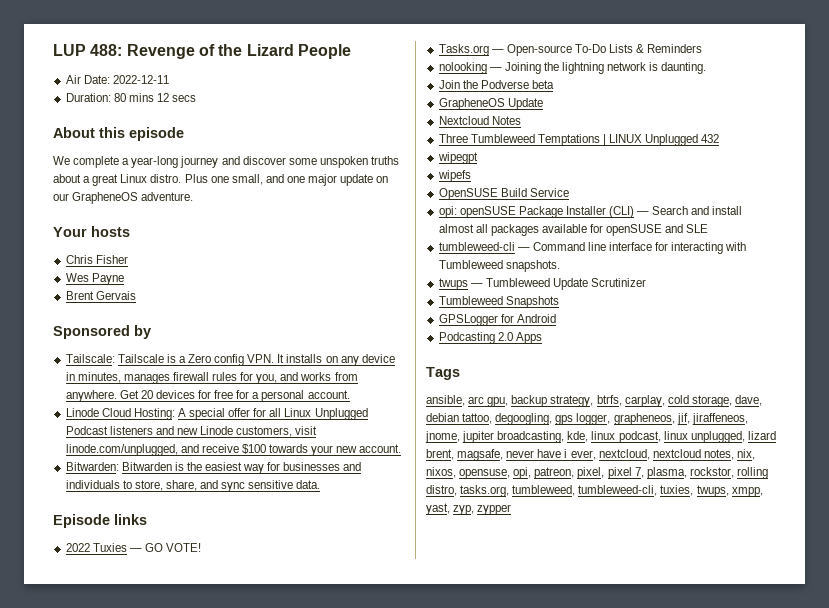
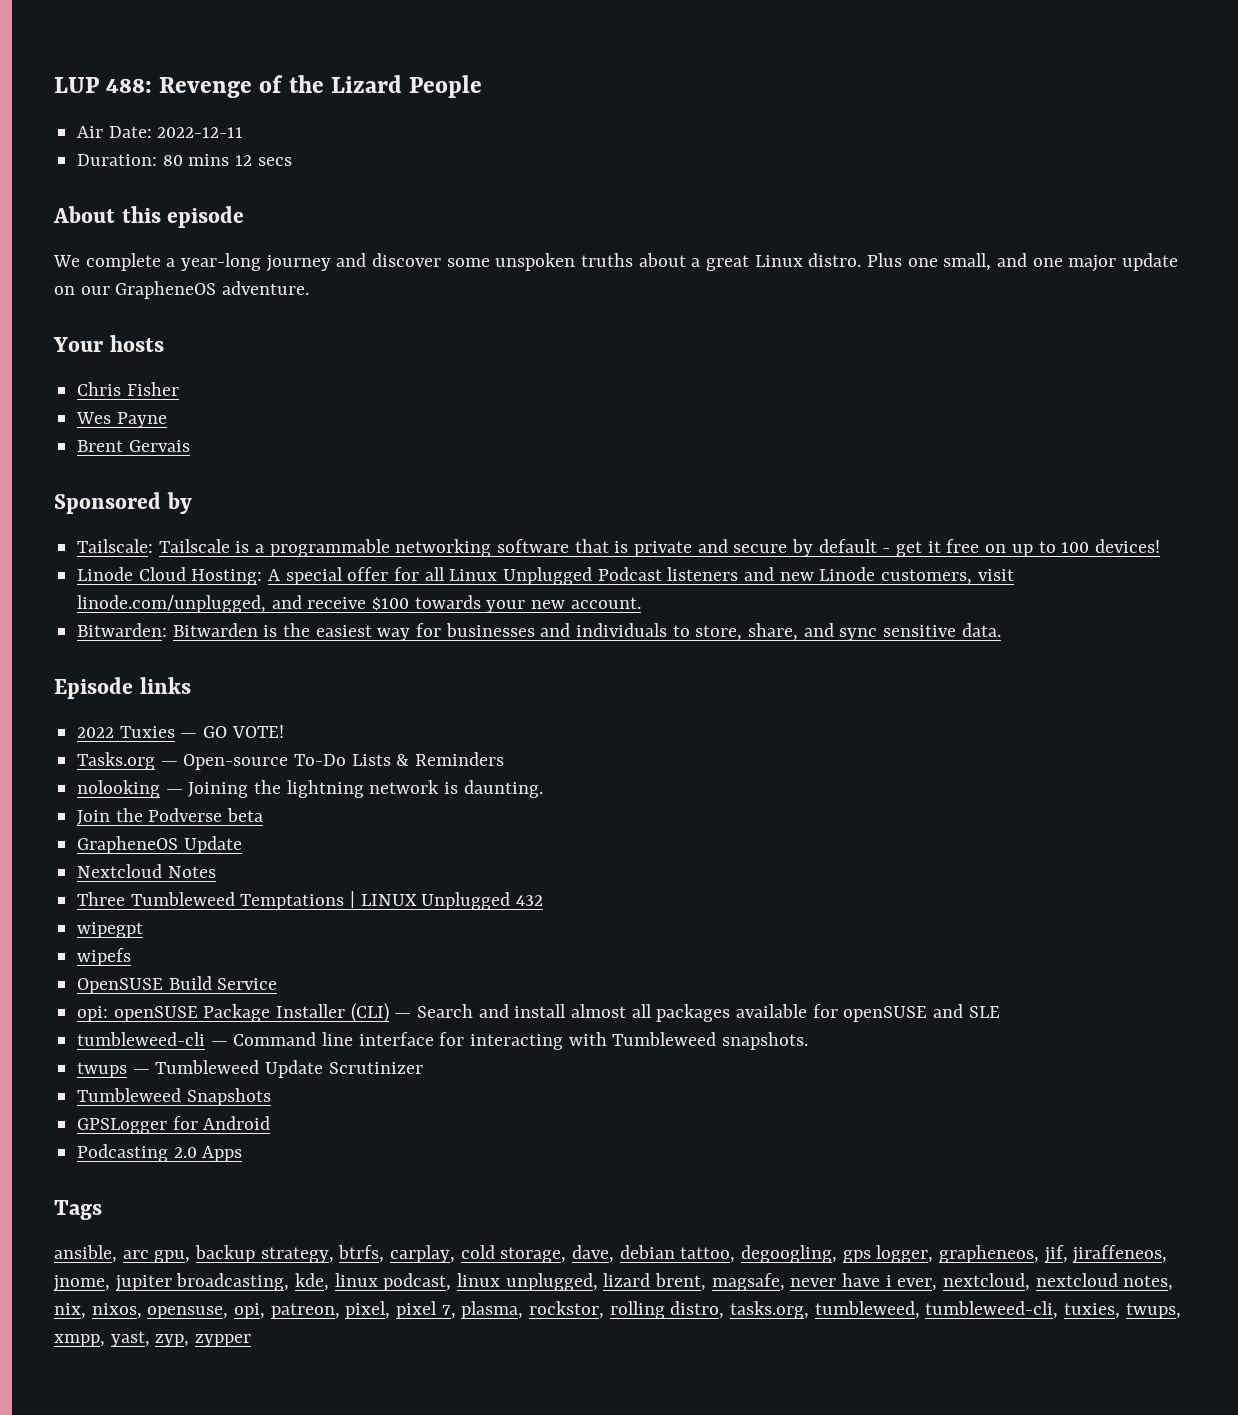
[188,354,395,366] [65,372,358,384] [65,390,350,402] Zero config VPN. It installs on any device in minutes, manages firewall rules for you, and works from anywhere. Get 20 devices for free for a personal account. -> [269,539,1160,557] programmable networking software that is private and secure by default - get it free on up to 100 devices!

